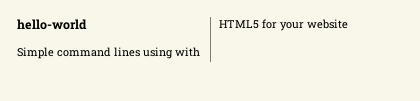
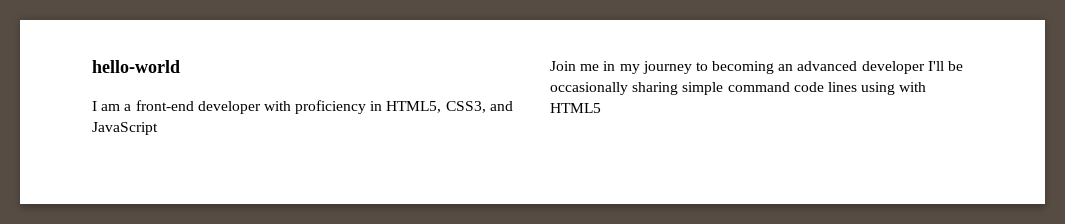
[17,47,111,59] Simple command -> [92,100,513,114] [92,122,158,135] [550,61,964,74] [550,82,824,95] I am a front-end developer with proficiency in HTML5, CSS3, and JavaScript // Join me in my journey to becoming an advanced developer I'll be occasionally sharing simple command code
[262,19,348,31] for your website -> (601, 108) none

